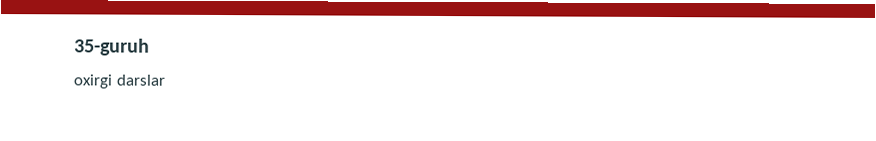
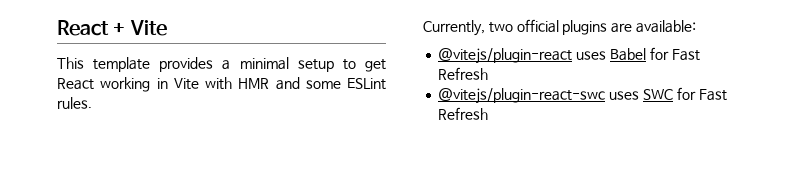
[74,38,150,56] [73,74,165,89] 35-guruh // oxirgi darslar -> [57,20,167,36] [57,57,386,72] [57,77,386,92] [57,97,92,109] [423,19,696,36] [438,47,700,64] [438,67,489,80] [438,87,727,104] [438,107,489,120] React + Vite // This template provides a minimal setup to get React working in Vite with HMR and some ESLint rules. // Currently, two official plugins are available: // @vitejs/plugin-react uses Babel for Fast Refresh // @vitejs/plugin-react-swc uses SWC for Fast Refresh

